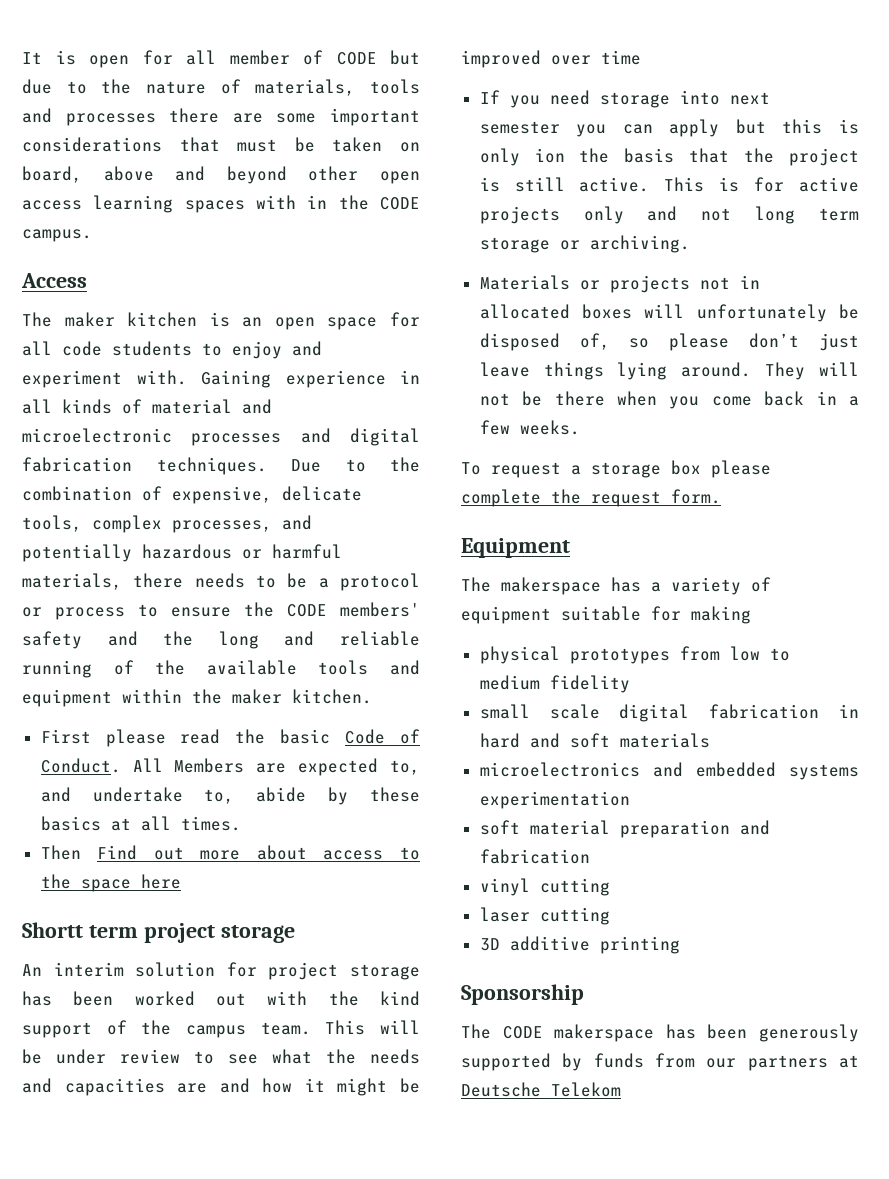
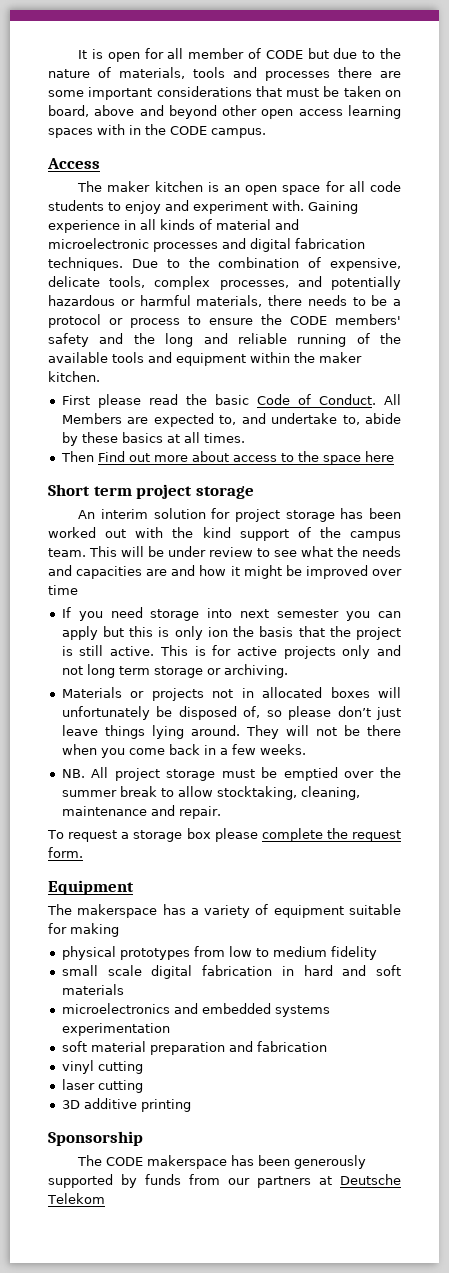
[22,922,83,938] Shortt -> [48,484,90,496] Short
(580, 427) none -> [61,767,401,781] [61,786,360,800] [61,805,221,819] // NB. All project storage must be emptied over the summer break to allow stocktaking, cleaning, maintenance and repair.

